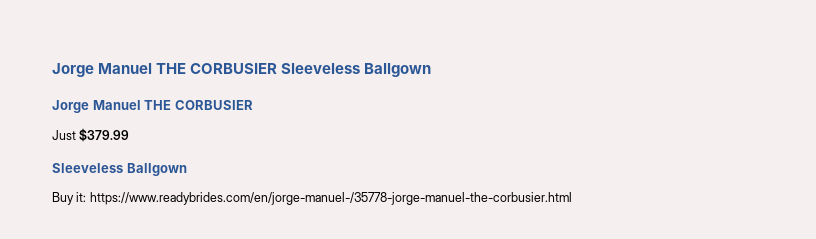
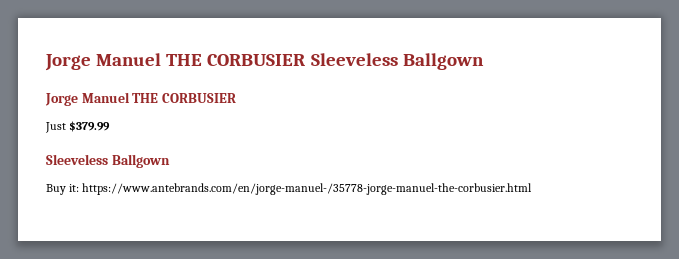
[89,192,572,205] https://www.readybrides.com/en/jorge-manuel-/35778-jorge-manuel-the-corbusier.html -> [82,183,533,195] https://www.antebrands.com/en/jorge-manuel-/35778-jorge-manuel-the-corbusier.html

